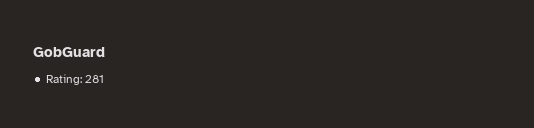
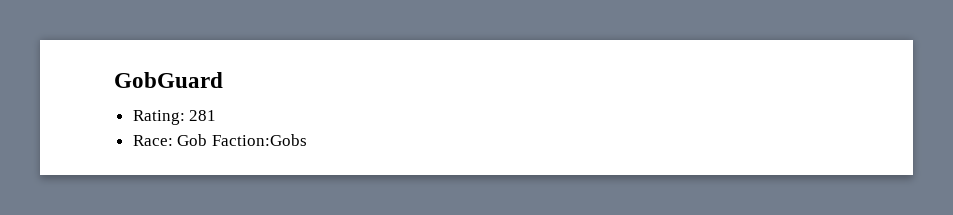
(105, 79) none -> [132,134,307,146] // Race: Gob Faction:Gobs

